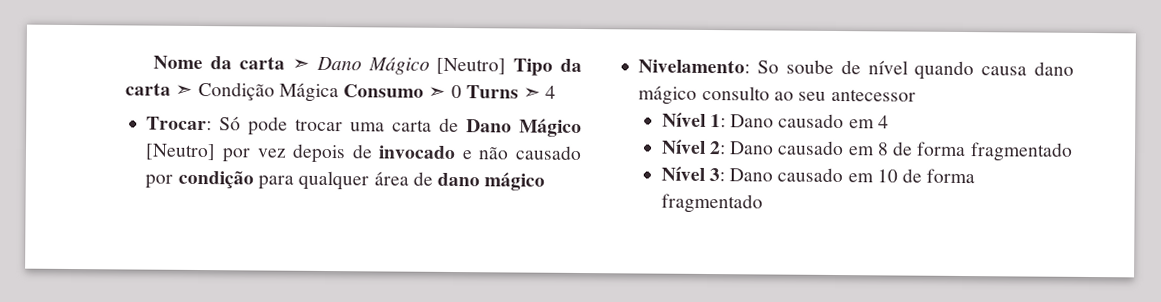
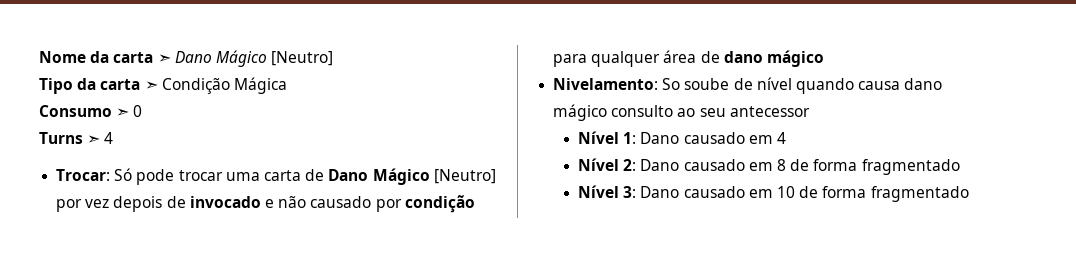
(507, 66) none -> (334, 58) //
(339, 92) none -> (287, 85) //
(462, 91) none -> (143, 111) //

